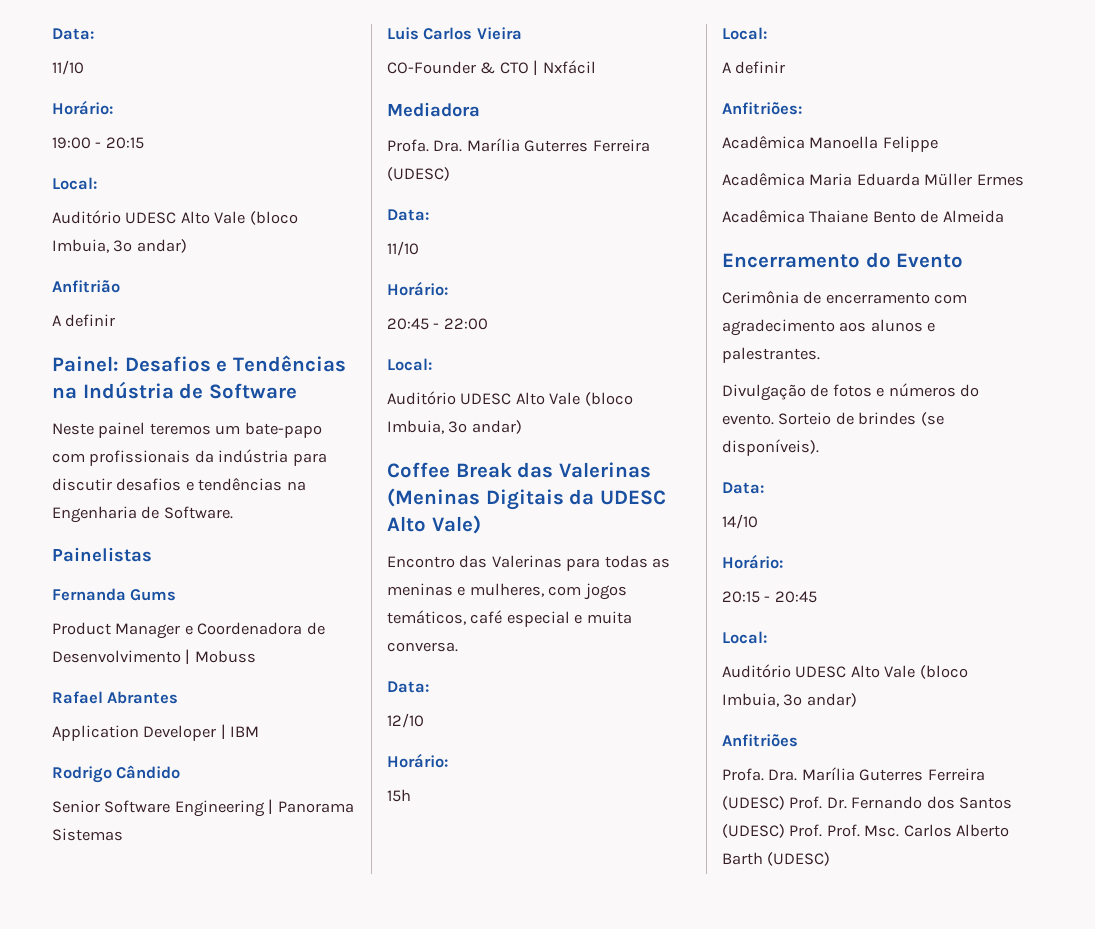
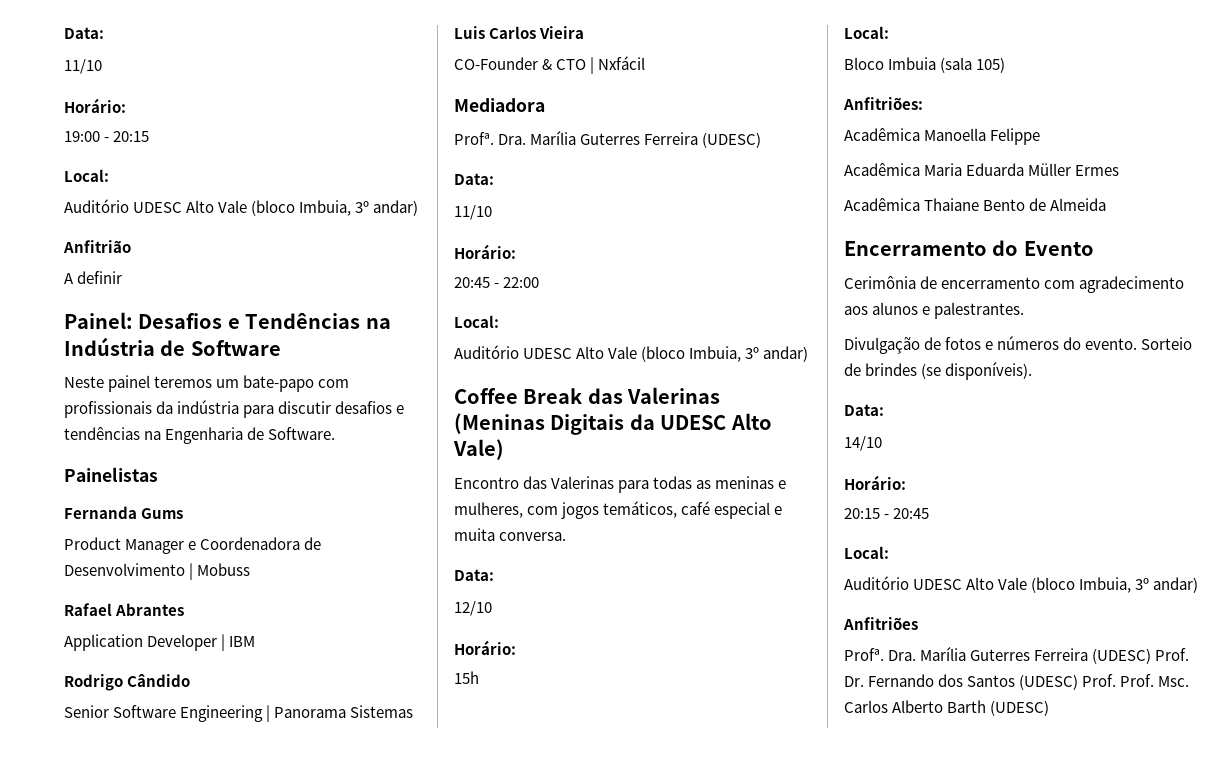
[722,61,786,74] A definir -> [844,57,1006,73] Bloco Imbuia (sala 105)

